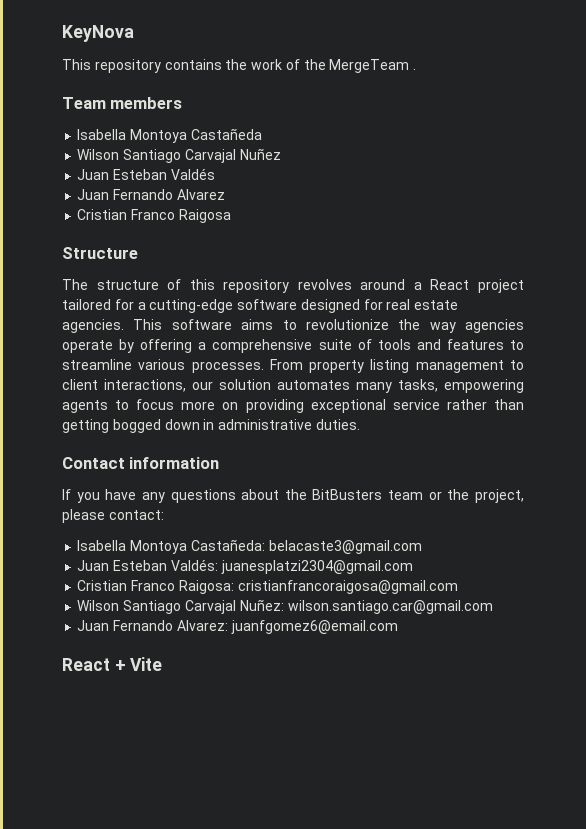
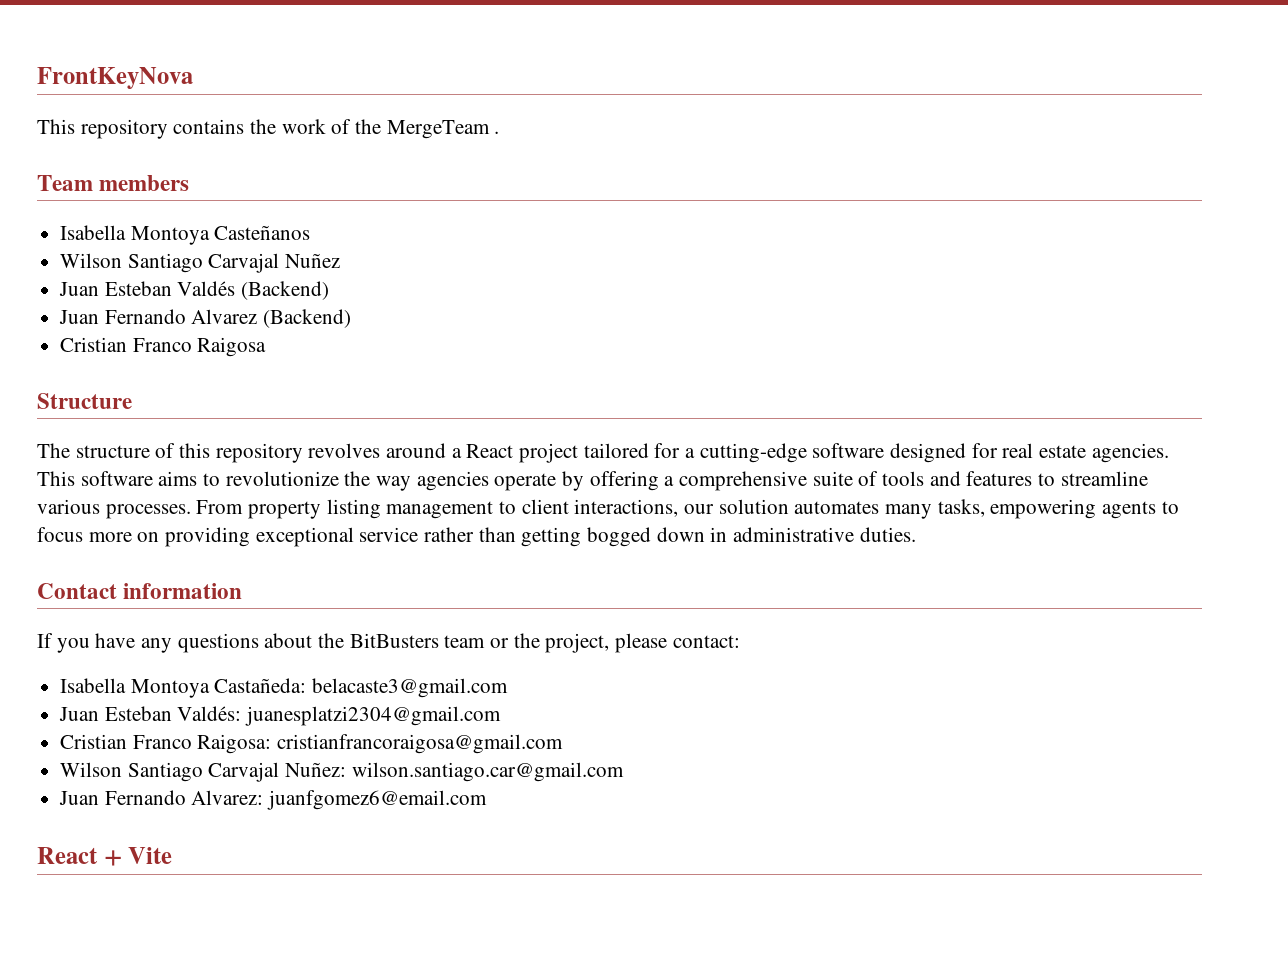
[62,25,134,42] KeyNova -> [37,67,193,89] FrontKeyNova
[190,128,262,140] Castañeda -> [214,225,311,240] Casteñanos
(215, 174) none -> [241,281,330,300] (Backend)
(225, 194) none -> [263,309,352,328] (Backend)

